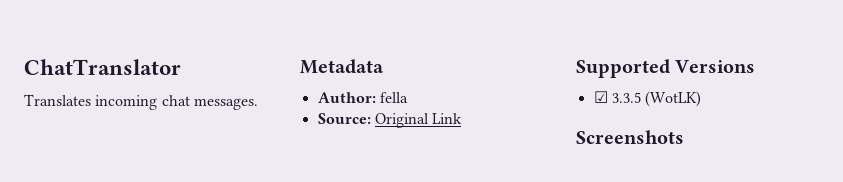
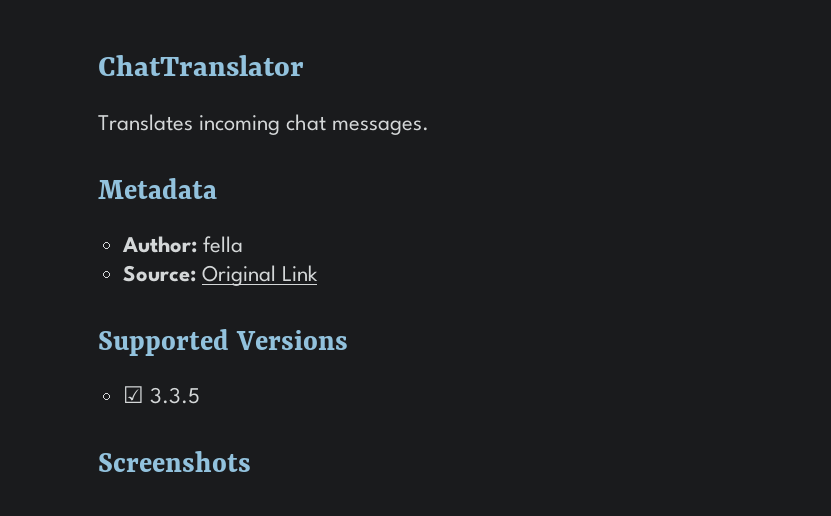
[645,91,702,107] (WotLK) -> (200, 395) none

